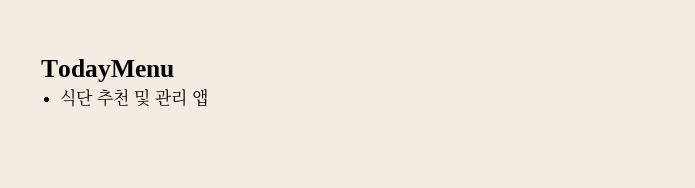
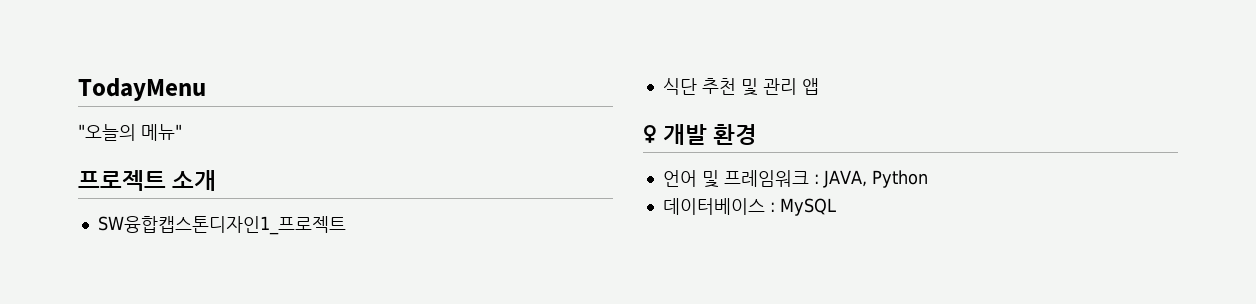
(174, 70) none -> [78,124,182,141] [78,170,217,191] [97,216,346,235] // "오늘의 메뉴" // 프로젝트 소개 // SW융합캡스톤디자인1_프로젝트
(208, 97) none -> [643,124,758,145] [662,170,928,188] [662,198,836,216] // ♀ 개발 환경 // 언어 및 프레임워크 : JAVA, Python // 데이터베이스 : MySQL

